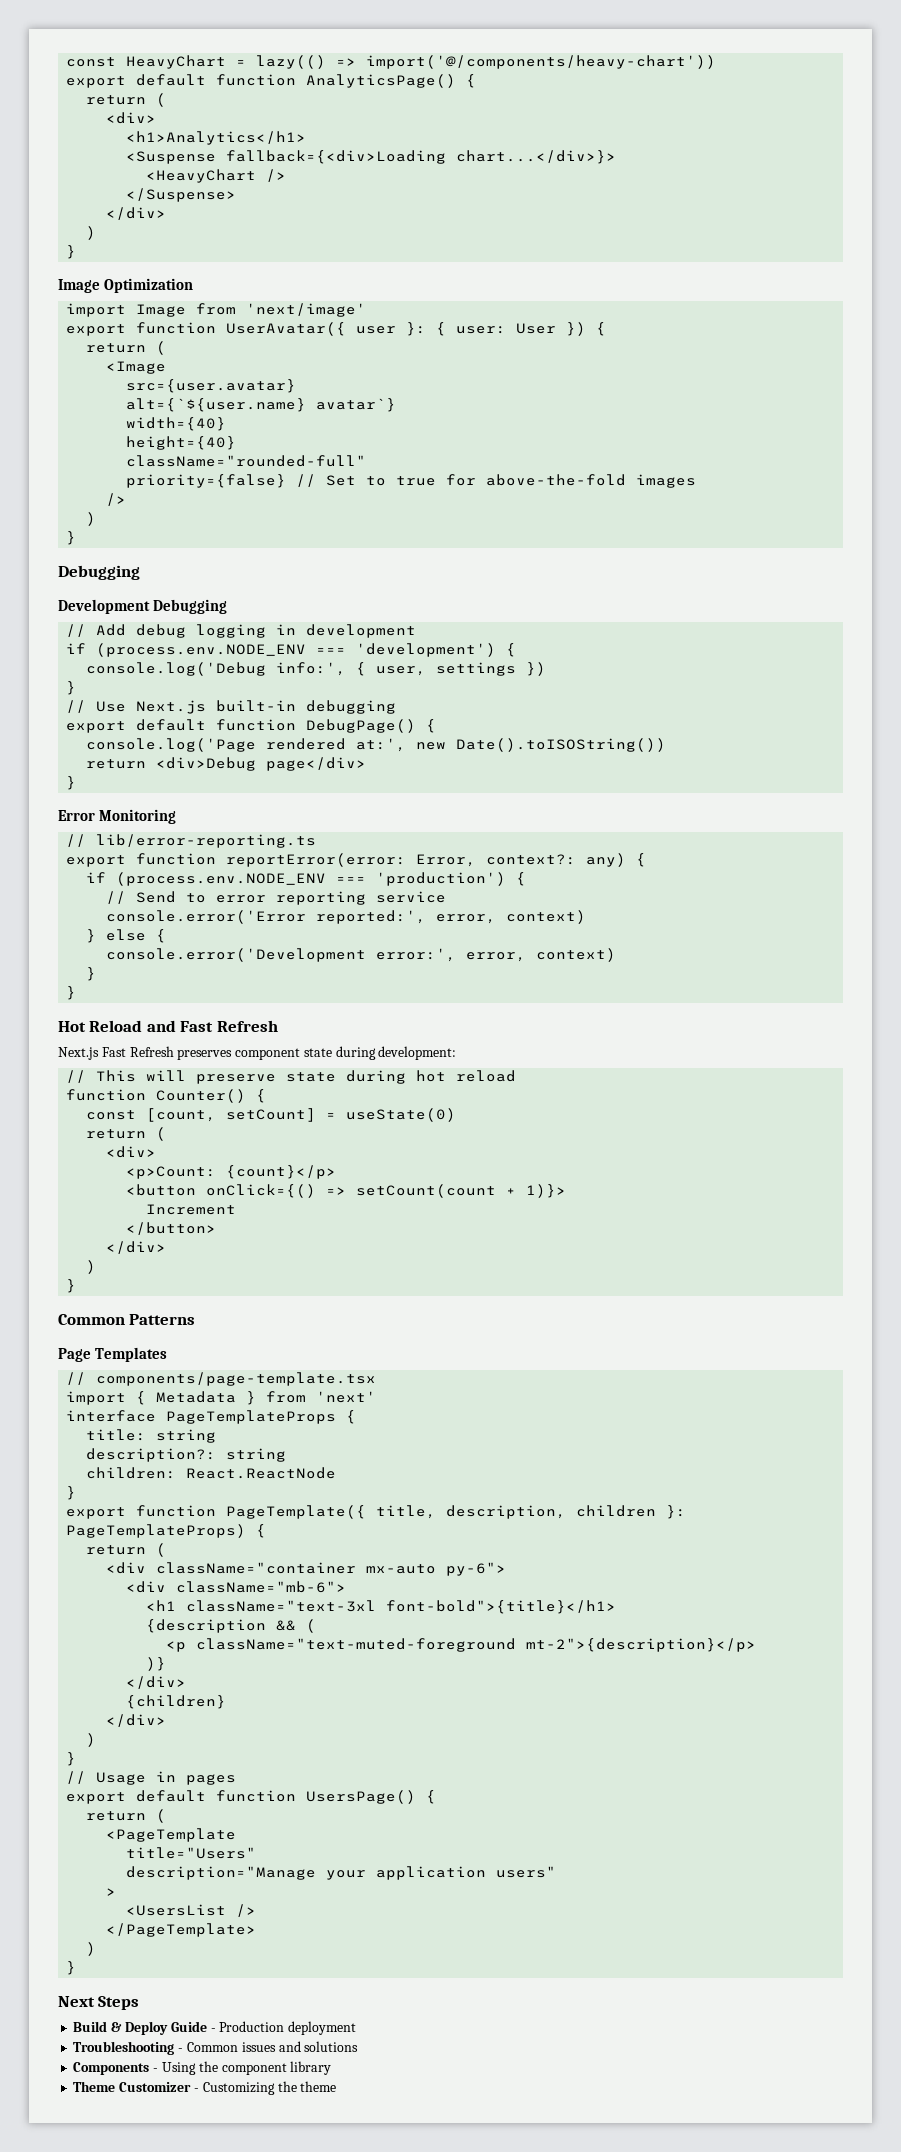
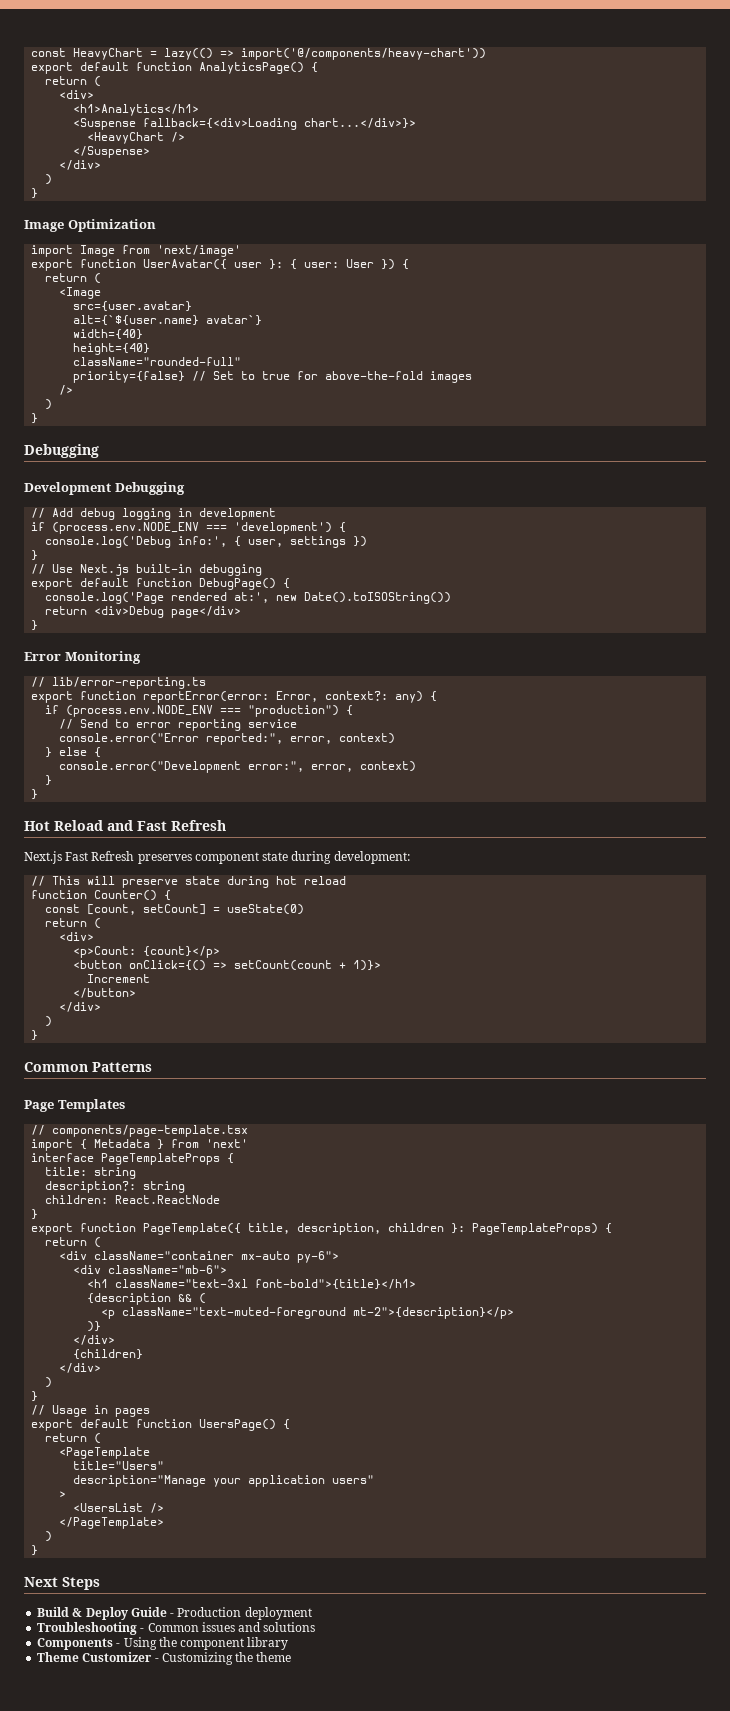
[376,872,507,886] 'production') -> [248,705,340,717] "production")
[106,910,427,924] console.error('Error reported:', -> [59,733,284,745] console.error("Error reported:",
[106,948,457,962] console.error('Development error:', -> [59,761,305,773] console.error("Development error:",

